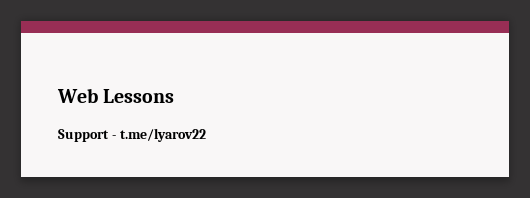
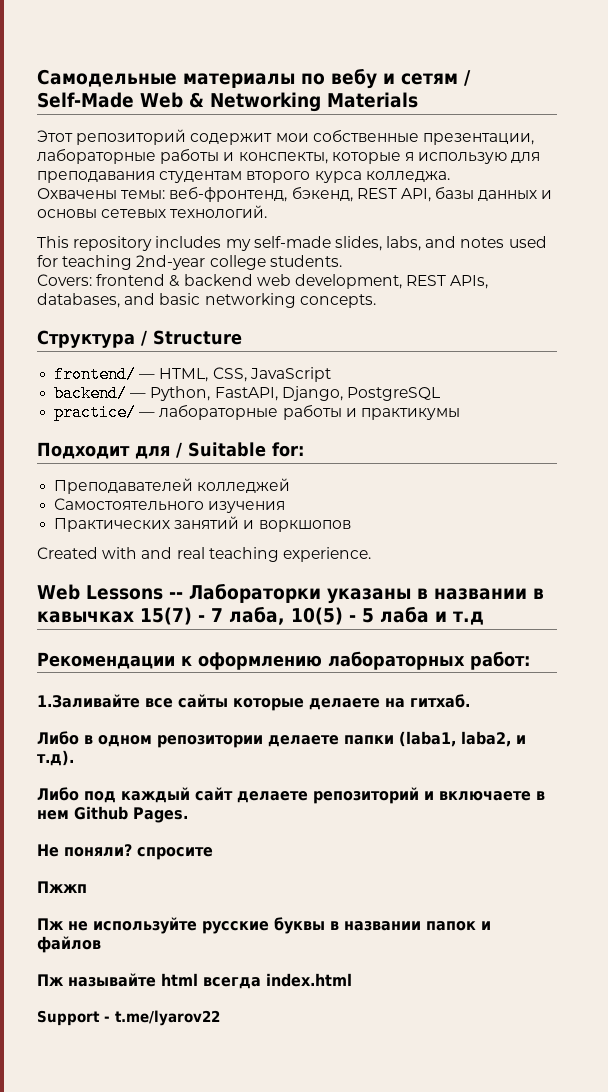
[57,88,175,103] Web Lessons -> [37,68,471,89] [37,92,418,112] [37,129,534,145] [37,148,541,164] [37,171,450,183] [37,186,553,202] [37,205,268,219] [37,236,547,251] [37,255,342,270] [37,274,489,289] [37,293,376,308] [37,330,242,348] [54,366,331,383] [54,385,440,402] [54,404,460,421] [37,442,304,459] [54,478,291,494] [54,498,286,513] [54,516,351,532] [37,547,371,562] [37,583,544,604] [37,606,484,625] [37,651,530,670] [37,694,470,711] [37,731,526,748] [37,750,74,766] [37,787,545,804] [37,806,188,823] [37,844,213,860] [37,881,87,893] [37,917,491,934] [37,936,101,953] [37,973,352,989] Самодельные материалы по вебу и сетям / Self-Made Web & Networking Materials // Этот репозиторий содержит мои собственные презентации, лабораторные работы и конспекты, которые я использую для преподавания студентам второго курса колледжа. // Охвачены темы: веб-фронтенд, бэкенд, REST API, базы данных и основы сетевых технологий. // This repository includes my self-made slides, labs, and notes used for teaching 2nd-year college students. // Covers: frontend & backend web development, REST APIs, databases, and basic networking concepts. // Структура / Structure // frontend/ — HTML, CSS, JavaScript // backend/ — Python, FastAPI, Django, PostgreSQL // practice/ — лабораторные работы и практикумы // Подходит для / Suitable for: // Преподавателей колледжей // Самостоятельного изучения // Практических занятий и воркшопов // Created with and real teaching experience. // Web Lessons -- Лабораторки указаны в названии в кавычках 15(7) - 7 лаба, 10(5) - 5 лаба и т.д // Рекомендации к оформлению лабораторных работ: // 1.Заливайте все сайты которые делаете на гитхаб. // Либо в одном репозитории делаете папки (laba1, laba2, и т.д). // Либо под каждый сайт делаете репозиторий и включаете в нем Github Pages. // Не поняли? спросите // Пжжп // Пж не используйте русские буквы в названии папок и файлов // Пж называйте html всегда index.html

